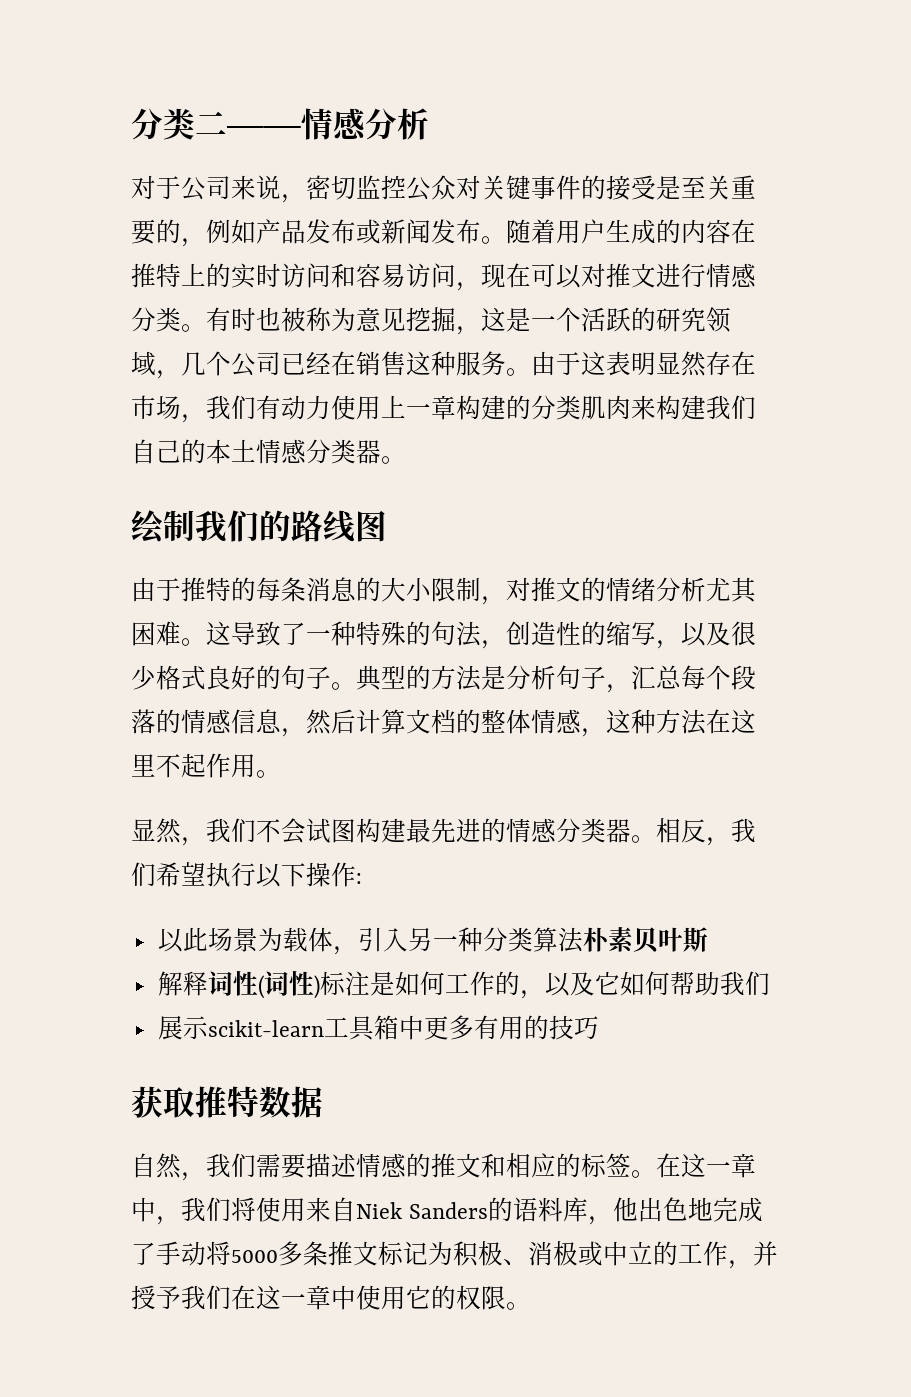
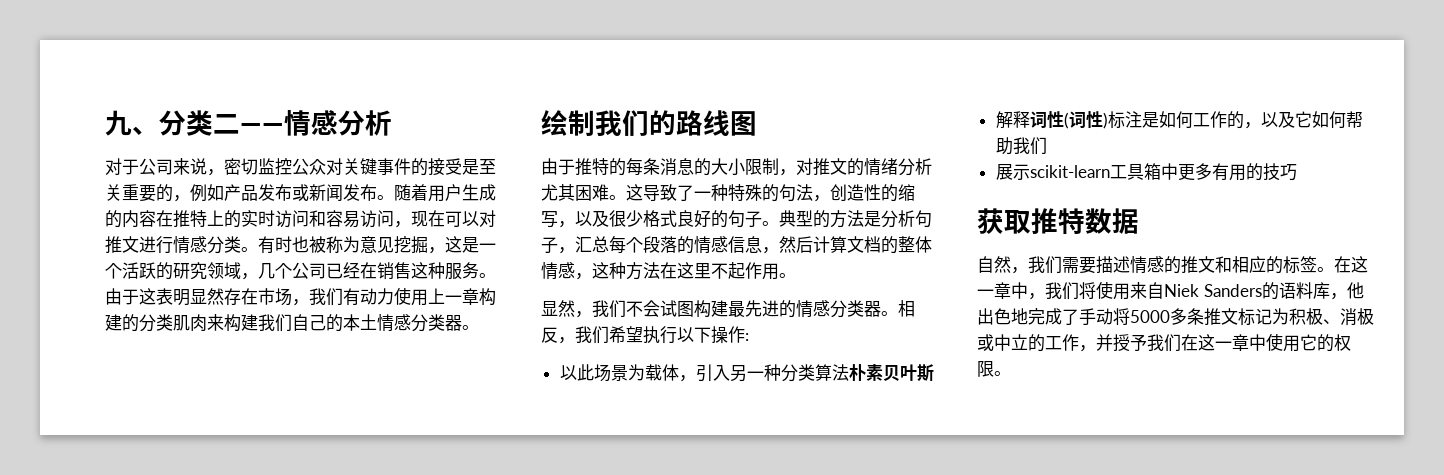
(131, 124) none -> [105,110,159,136] 九、

